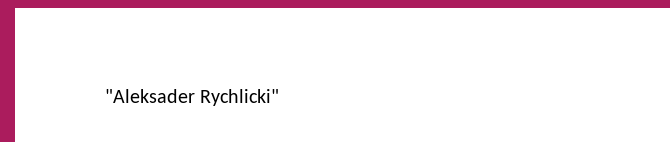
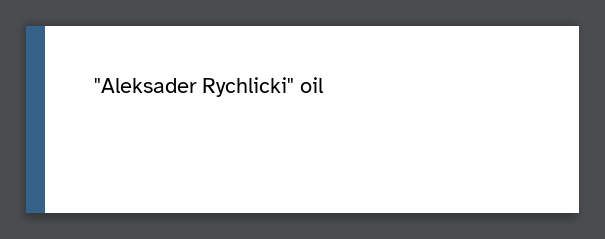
(280, 97) none -> [300,77,323,93] oil

